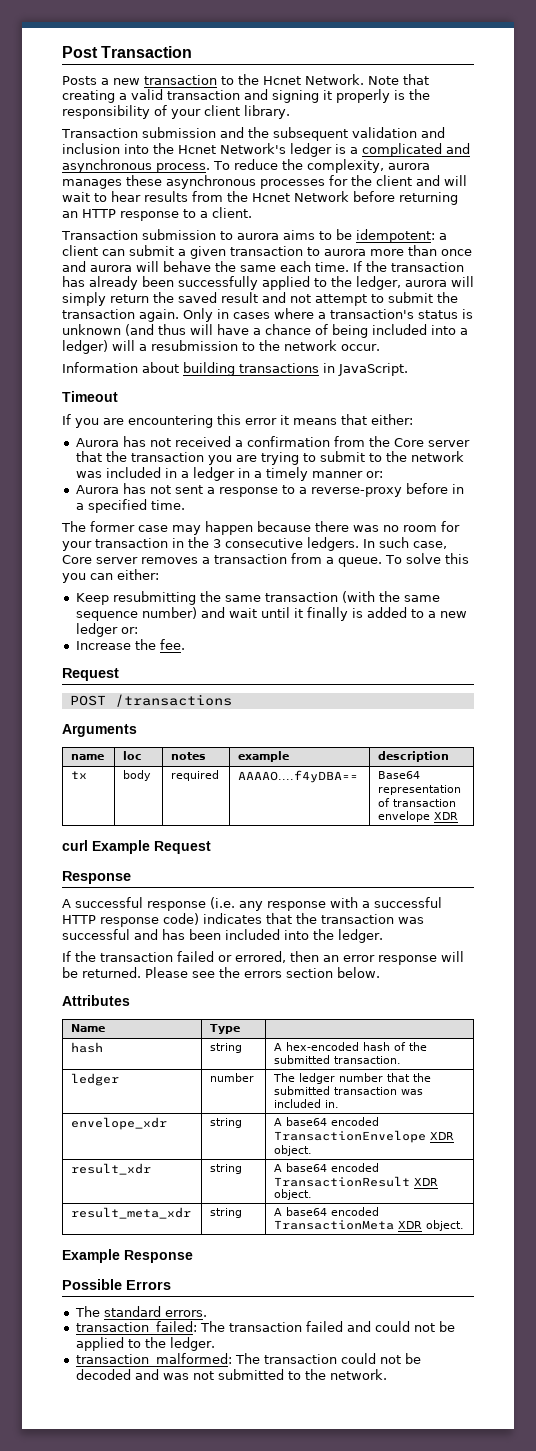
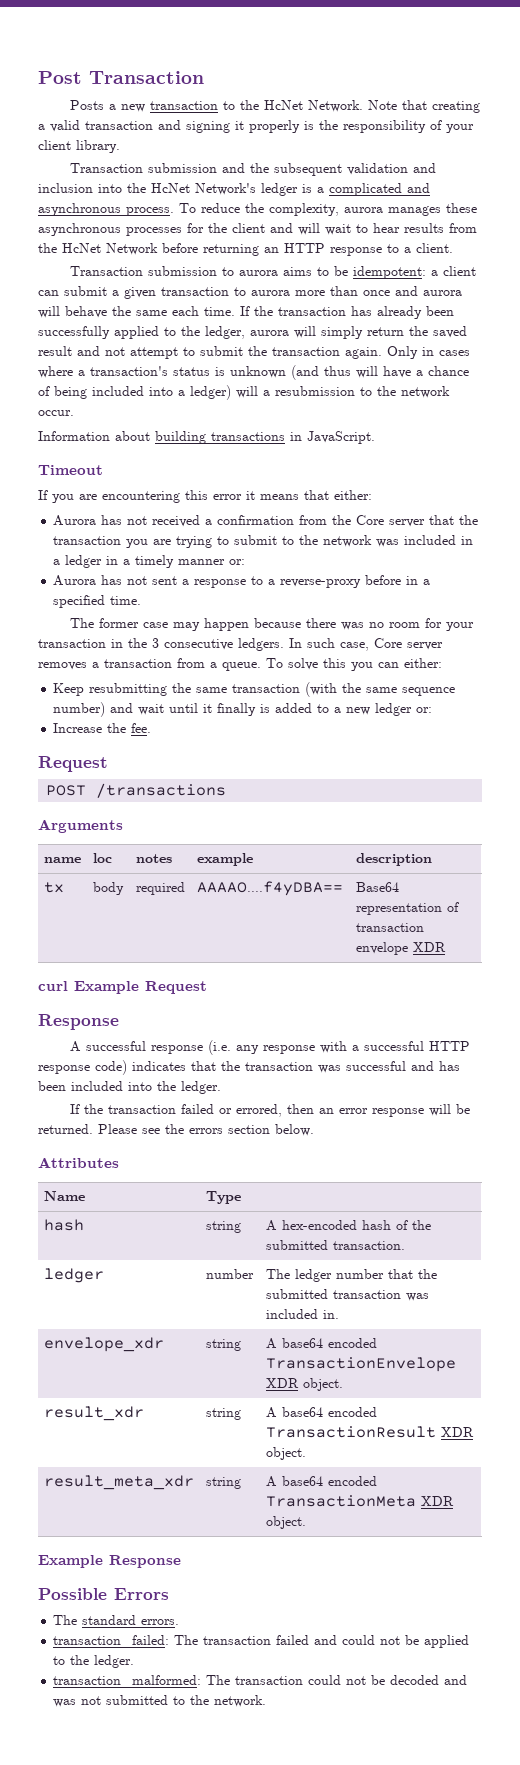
[263,76,301,85] Hcnet -> [263,100,303,110] HcNet
[178,145,216,154] Hcnet -> [151,183,190,193] HcNet
[252,193,290,202] Hcnet -> [62,243,101,253] HcNet

